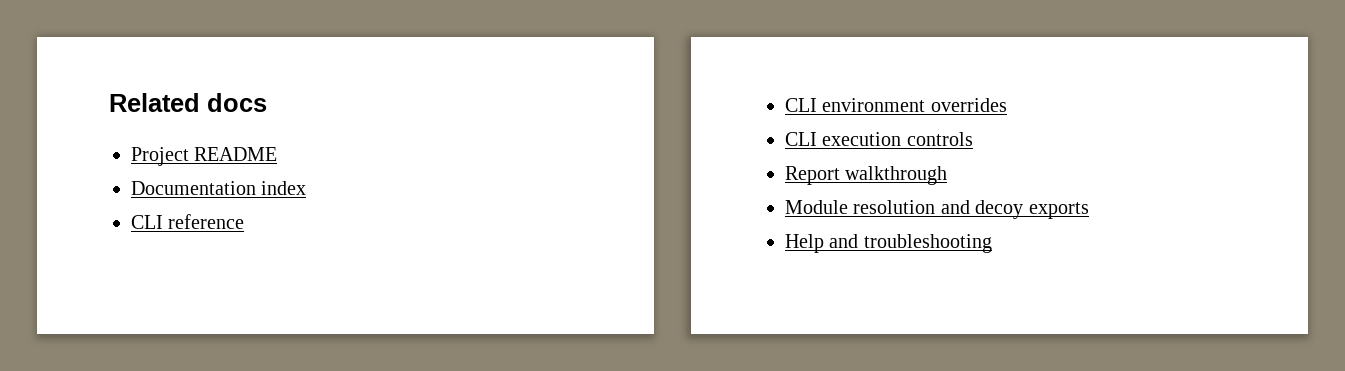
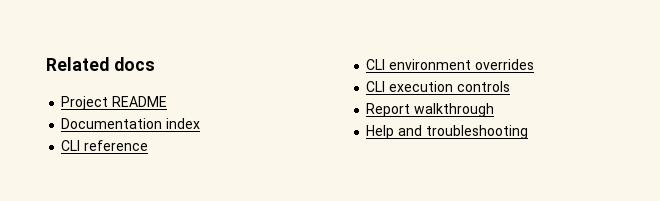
[785,200,1089,219] // Module resolution and decoy exports -> (495, 110) none

